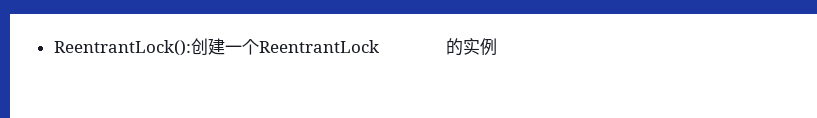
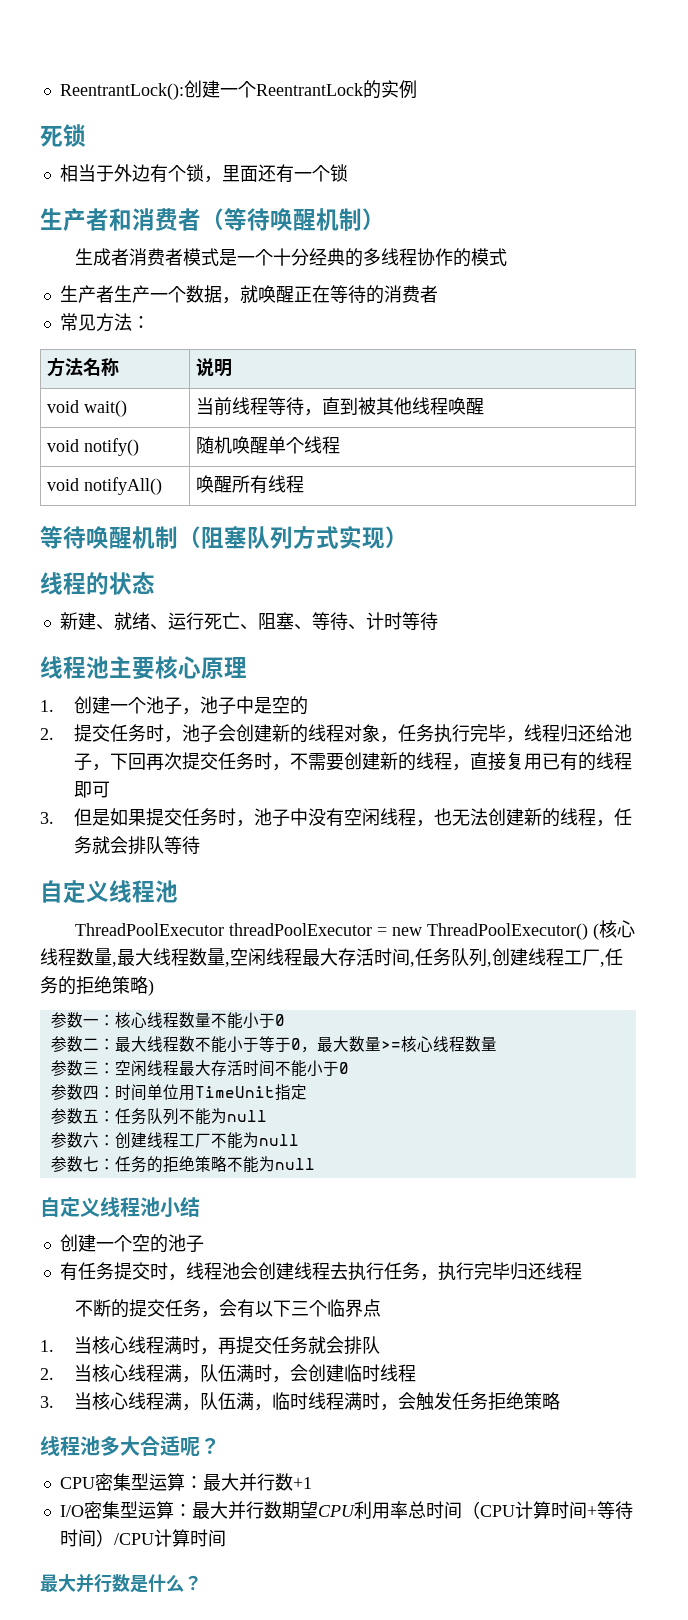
(497, 47) none -> [40,124,86,147] [59,164,348,183] [40,208,385,232] [74,248,507,267] [59,285,438,304] [59,313,150,332] [47,357,120,377] [196,358,233,377] [47,400,128,417] [196,397,485,416] [47,438,140,456] [196,436,341,454] [47,477,163,495] [196,475,305,494] [40,525,408,549] [40,572,155,595] [59,612,438,631] [40,656,247,680] [40,696,308,715] [40,724,632,743] [73,752,632,771] [73,781,110,798] [40,808,632,827] [73,836,200,855] [40,880,178,904] [74,920,635,940] [40,948,623,967] [40,976,154,996] [50,1012,285,1029] [50,1036,497,1053] [50,1060,349,1077] [50,1084,307,1101] [50,1108,267,1125] [50,1132,299,1149] [50,1156,315,1173] [40,1197,200,1218] [59,1234,204,1253] [59,1262,582,1281] [74,1299,381,1318] [40,1336,380,1355] [40,1364,416,1383] [40,1392,560,1411] [40,1436,220,1456] [59,1473,312,1491] [59,1501,633,1520] [59,1529,226,1547] [40,1573,202,1593] // 死锁 // 相当于外边有个锁，里面还有一个锁 // 生产者和消费者（等待唤醒机制） // 生成者消费者模式是一个十分经典的多线程协作的模式 // 生产者生产一个数据，就唤醒正在等待的消费者 // 常见方法： // 方法名称 | 说明 // void wait() | 当前线程等待，直到被其他线程唤醒 // void notify() | 随机唤醒单个线程 // void notifyAll() | 唤醒所有线程 // 等待唤醒机制（阻塞队列方式实现） // 线程的状态 // 新建、就绪、运行死亡、阻塞、等待、计时等待 // 线程池主要核心原理 // 1.创建一个池子，池子中是空的 // 2.提交任务时，池子会创建新的线程对象，任务执行完毕，线程归还给池子，下回再次提交任务时，不需要创建新的线程，直接复用已有的线程即可 // 3.但是如果提交任务时，池子中没有空闲线程，也无法创建新的线程，任务就会排队等待 // 自定义线程池 // ThreadPoolExecutor threadPoolExecutor = new ThreadPoolExecutor() (核心线程数量,最大线程数量,空闲线程最大存活时间,任务队列,创建线程工厂,任务的拒绝策略) // 参数一：核心线程数量不能小于0 // 参数二：最大线程数不能小于等于0，最大数量>=核心线程数量 // 参数三：空闲线程最大存活时间不能小于0 // 参数四：时间单位用TimeUnit指定 // 参数五：任务队列不能为null // 参数六：创建线程工厂不能为null // 参数七：任务的拒绝策略不能为null // 自定义线程池小结 // 创建一个空的池子 // 有任务提交时，线程池会创建线程去执行任务，执行完毕归还线程 // 不断的提交任务，会有以下三个临界点 // 1.当核心线程满时，再提交任务就会排队 // 2.当核心线程满，队伍满时，会创建临时线程 // 3.当核心线程满，队伍满，临时线程满时，会触发任务拒绝策略 // 线程池多大合适呢？ // CPU密集型运算：最大并行数+1 // I/O密集型运算：最大并行数期望CPU利用率总时间（CPU计算时间+等待时间）/CPU计算时间 // 最大并行数是什么？

